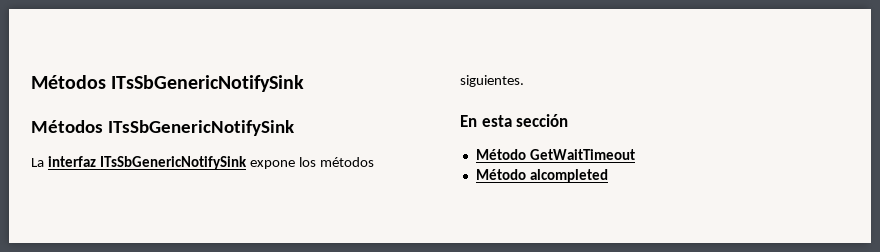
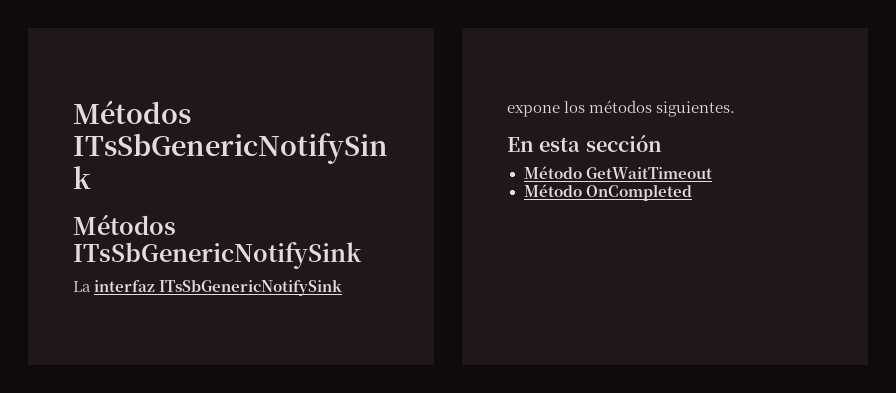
[529,169,608,183] alcompleted -> [585,184,692,201] OnCompleted

